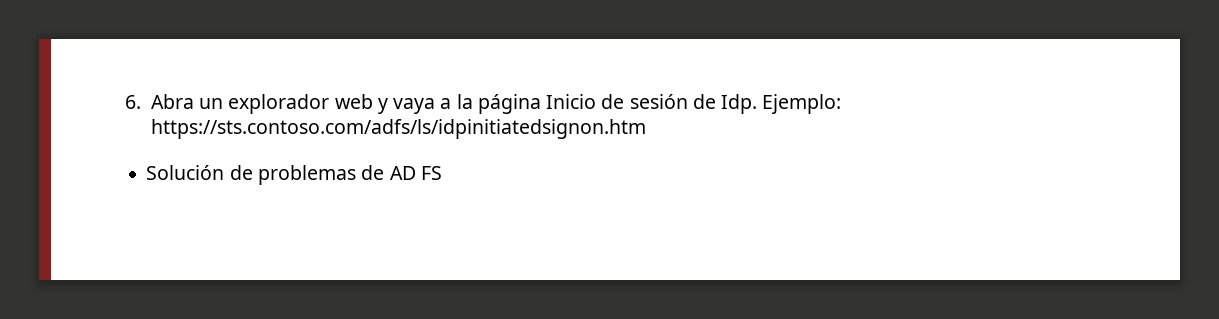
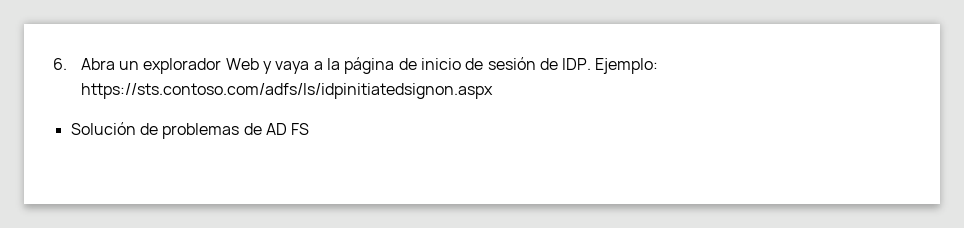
[334,94,373,109] web -> [225,58,259,70] Web
[546,94,597,109] Inicio -> [398,58,461,70] de inicio
[721,94,842,114] [150,119,646,139] Idp. Ejemplo: https://sts.contoso.com/adfs/ls/idpinitiatedsignon.htm -> [562,58,659,74] [80,83,493,99] IDP. Ejemplo: https://sts.contoso.com/adfs/ls/idpinitiatedsignon.aspx

